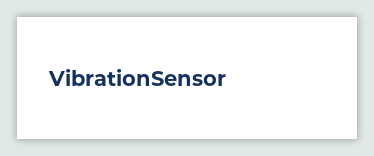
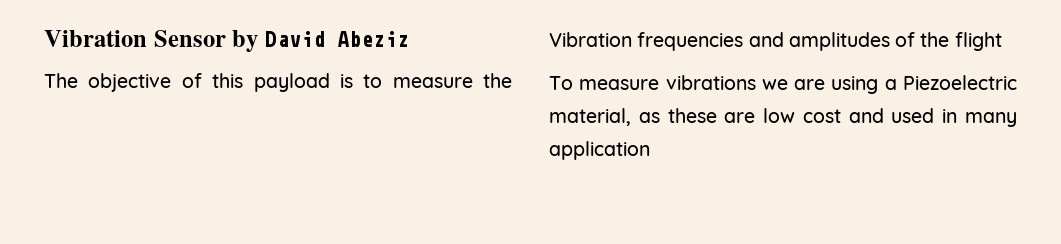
[48,69,226,86] VibrationSensor -> [44,30,409,52] [44,73,512,92] [549,32,1002,51] [549,75,1017,94] [549,108,1017,127] [549,141,650,160] Vibration Sensor by David Abeziz // The objective of this payload is to measure the Vibration frequencies and amplitudes of the flight // To measure vibrations we are using a Piezoelectric material, as these are low cost and used in many application

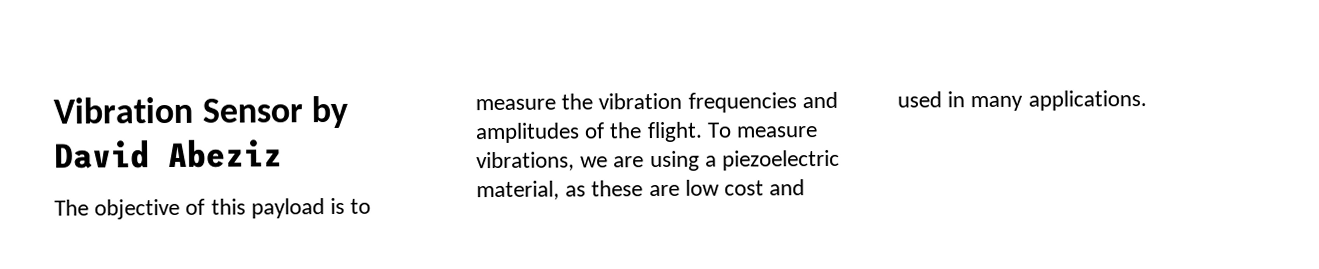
[549,32,632,47] Vibration -> [598,92,683,110] vibration
[954,32,1002,51] flight // -> [646,121,703,143] flight.
[665,75,756,90] vibrations -> [476,151,575,172] vibrations,
[903,75,1017,90] Piezoelectric -> [722,149,841,171] piezoelectric
[549,141,650,160] application -> [1027,90,1147,111] applications.

